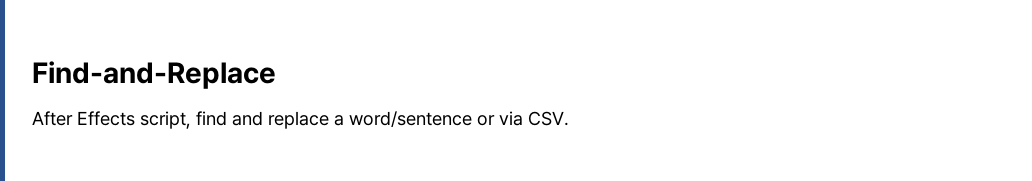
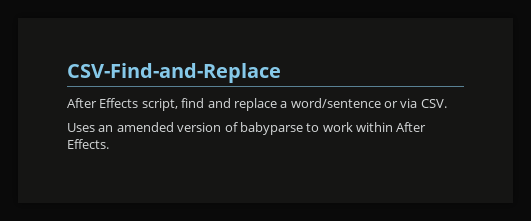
[32,61,276,89] Find-and-Replace -> [67,63,281,83] CSV-Find-and-Replace
(569, 118) none -> [67,122,427,135] [67,139,109,149] // Uses an amended version of babyparse to work within After Effects.

